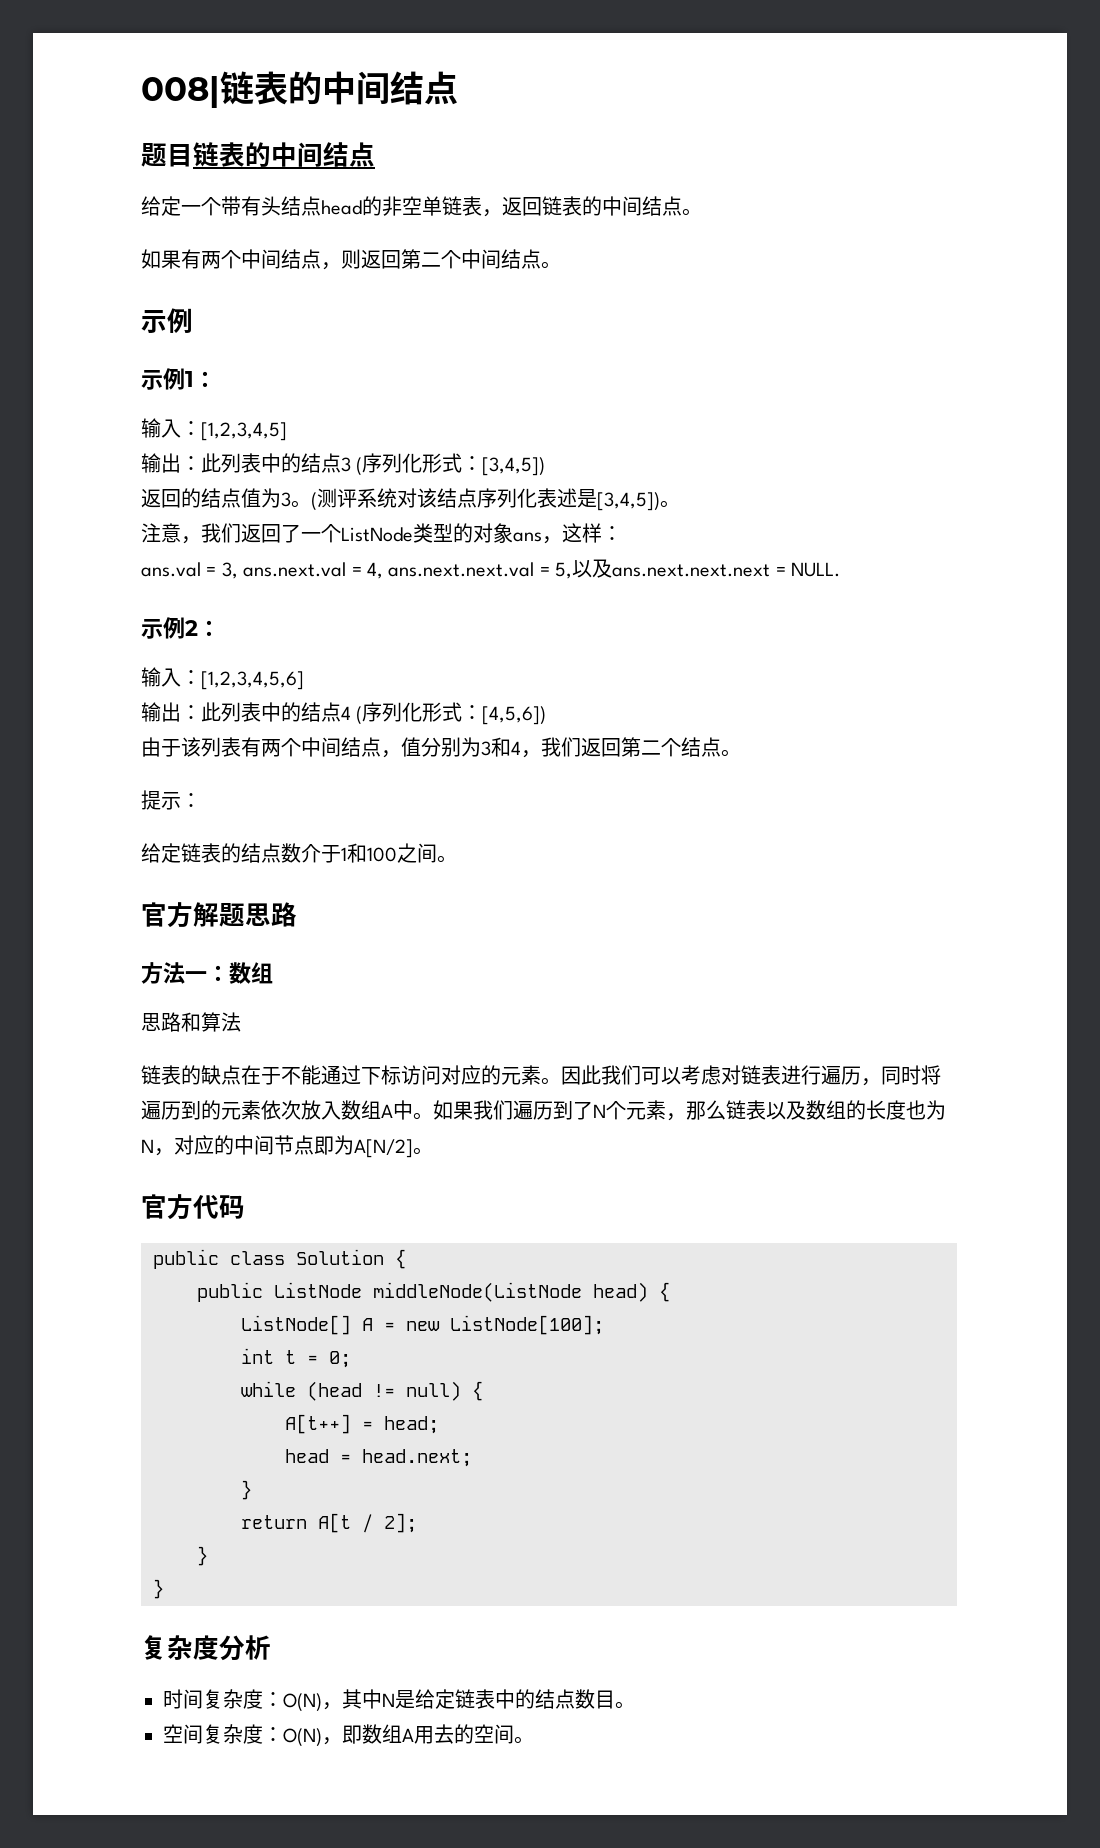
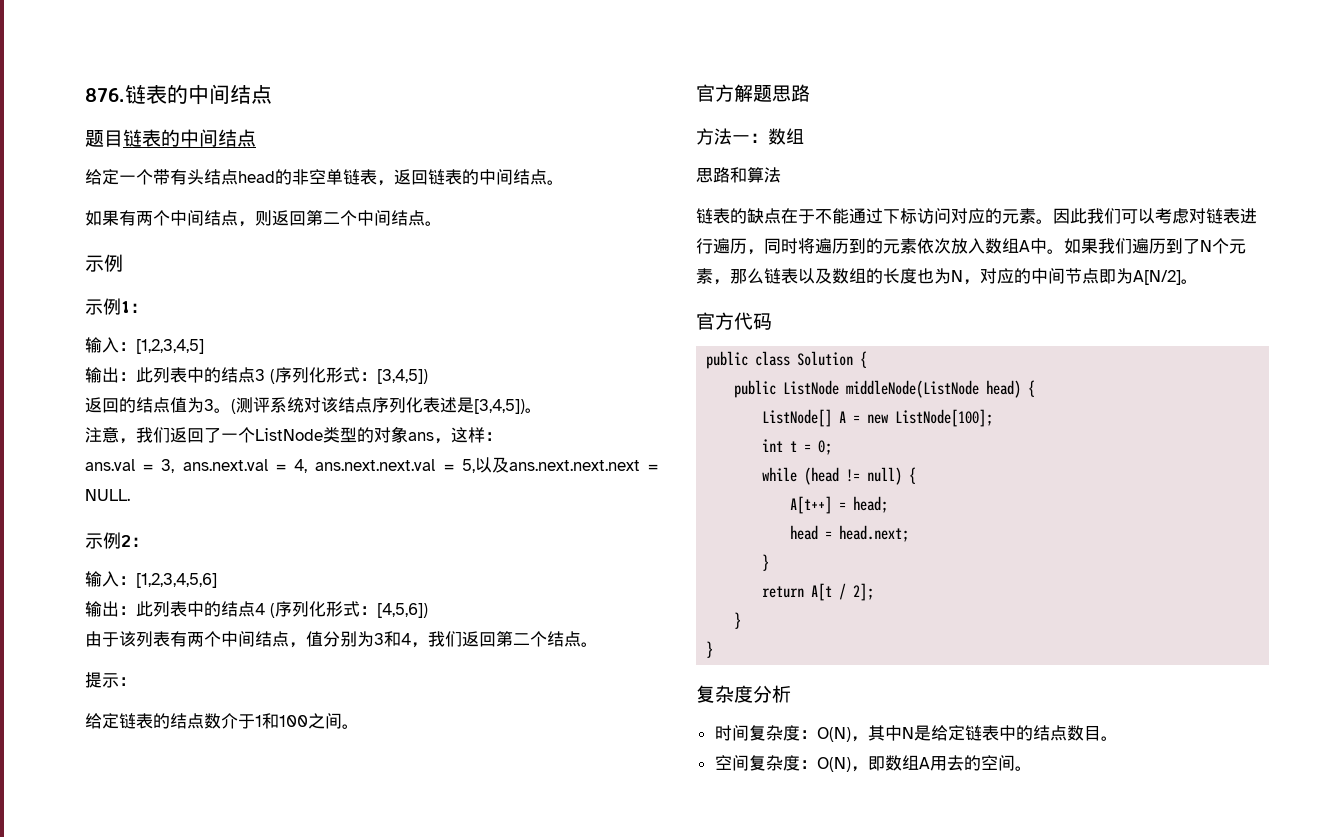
[141,76,220,108] 008| -> [85,88,125,102] 876.

